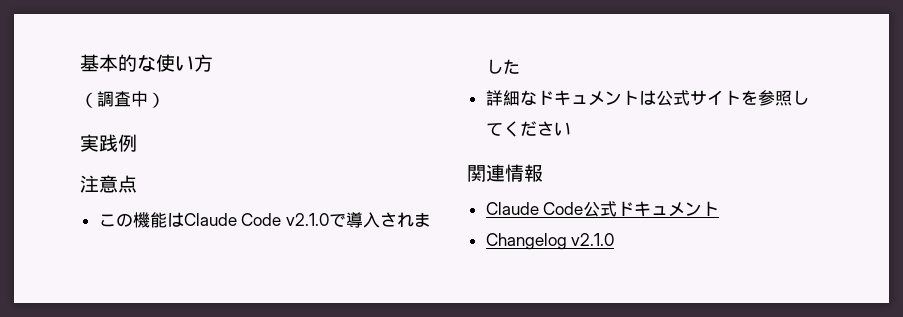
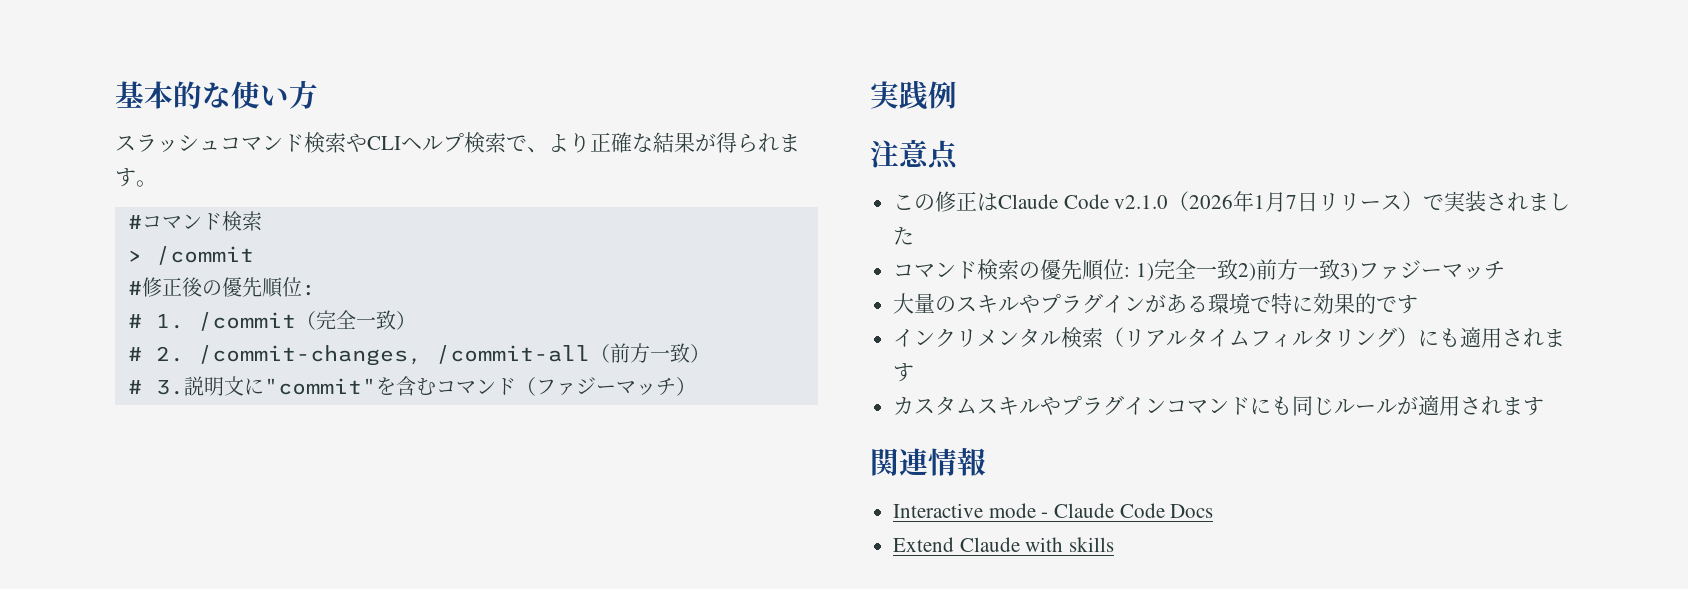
[80,91,148,108] （調査中 -> [115,132,800,153] [115,168,157,187] [127,211,262,231] [127,246,254,265] [127,277,316,298] [127,310,416,331] [127,343,710,366] [127,376,676,396] スラッシュコマンド検索やCLIヘルプ検索で、より正確な結果が得られます。 // #コマンド検索 // > /commit // #修正後の優先順位: // # 1. /commit（完全一致） // # 2. /commit-changes, /commit-all（前方一致） // # 3.説明文に"commit"を含むコマンド（ファジーマッチ
[132,212,167,228] 機能 -> [935,191,978,212] 修正
[328,212,431,228] [485,59,520,74] [485,90,809,106] [485,121,571,137] [467,164,543,182] [485,201,720,217] [485,233,615,250] で導入されました // 詳細なドキュメントは公式サイトを参照してください // 関連情報 // Claude Code公式ドキュメント // Changelog v2.1.0 -> [1168,191,1571,212] [893,226,915,245] [893,259,1505,281] [893,293,1419,314] [893,327,1566,348] [893,363,915,382] [893,395,1545,416] [870,448,986,476] [893,503,1214,518] [893,537,1115,552] （2026年1月7日リリース）で実装されました // コマンド検索の優先順位: 1)完全一致2)前方一致3)ファジーマッチ // 大量のスキルやプラグインがある環境で特に効果的です // インクリメンタル検索（リアルタイムフィルタリング）にも適用されます // カスタムスキルやプラグインコマンドにも同じルールが適用されます // 関連情報 // Interactive mode - Claude Code Docs // Extend Claude with skills

